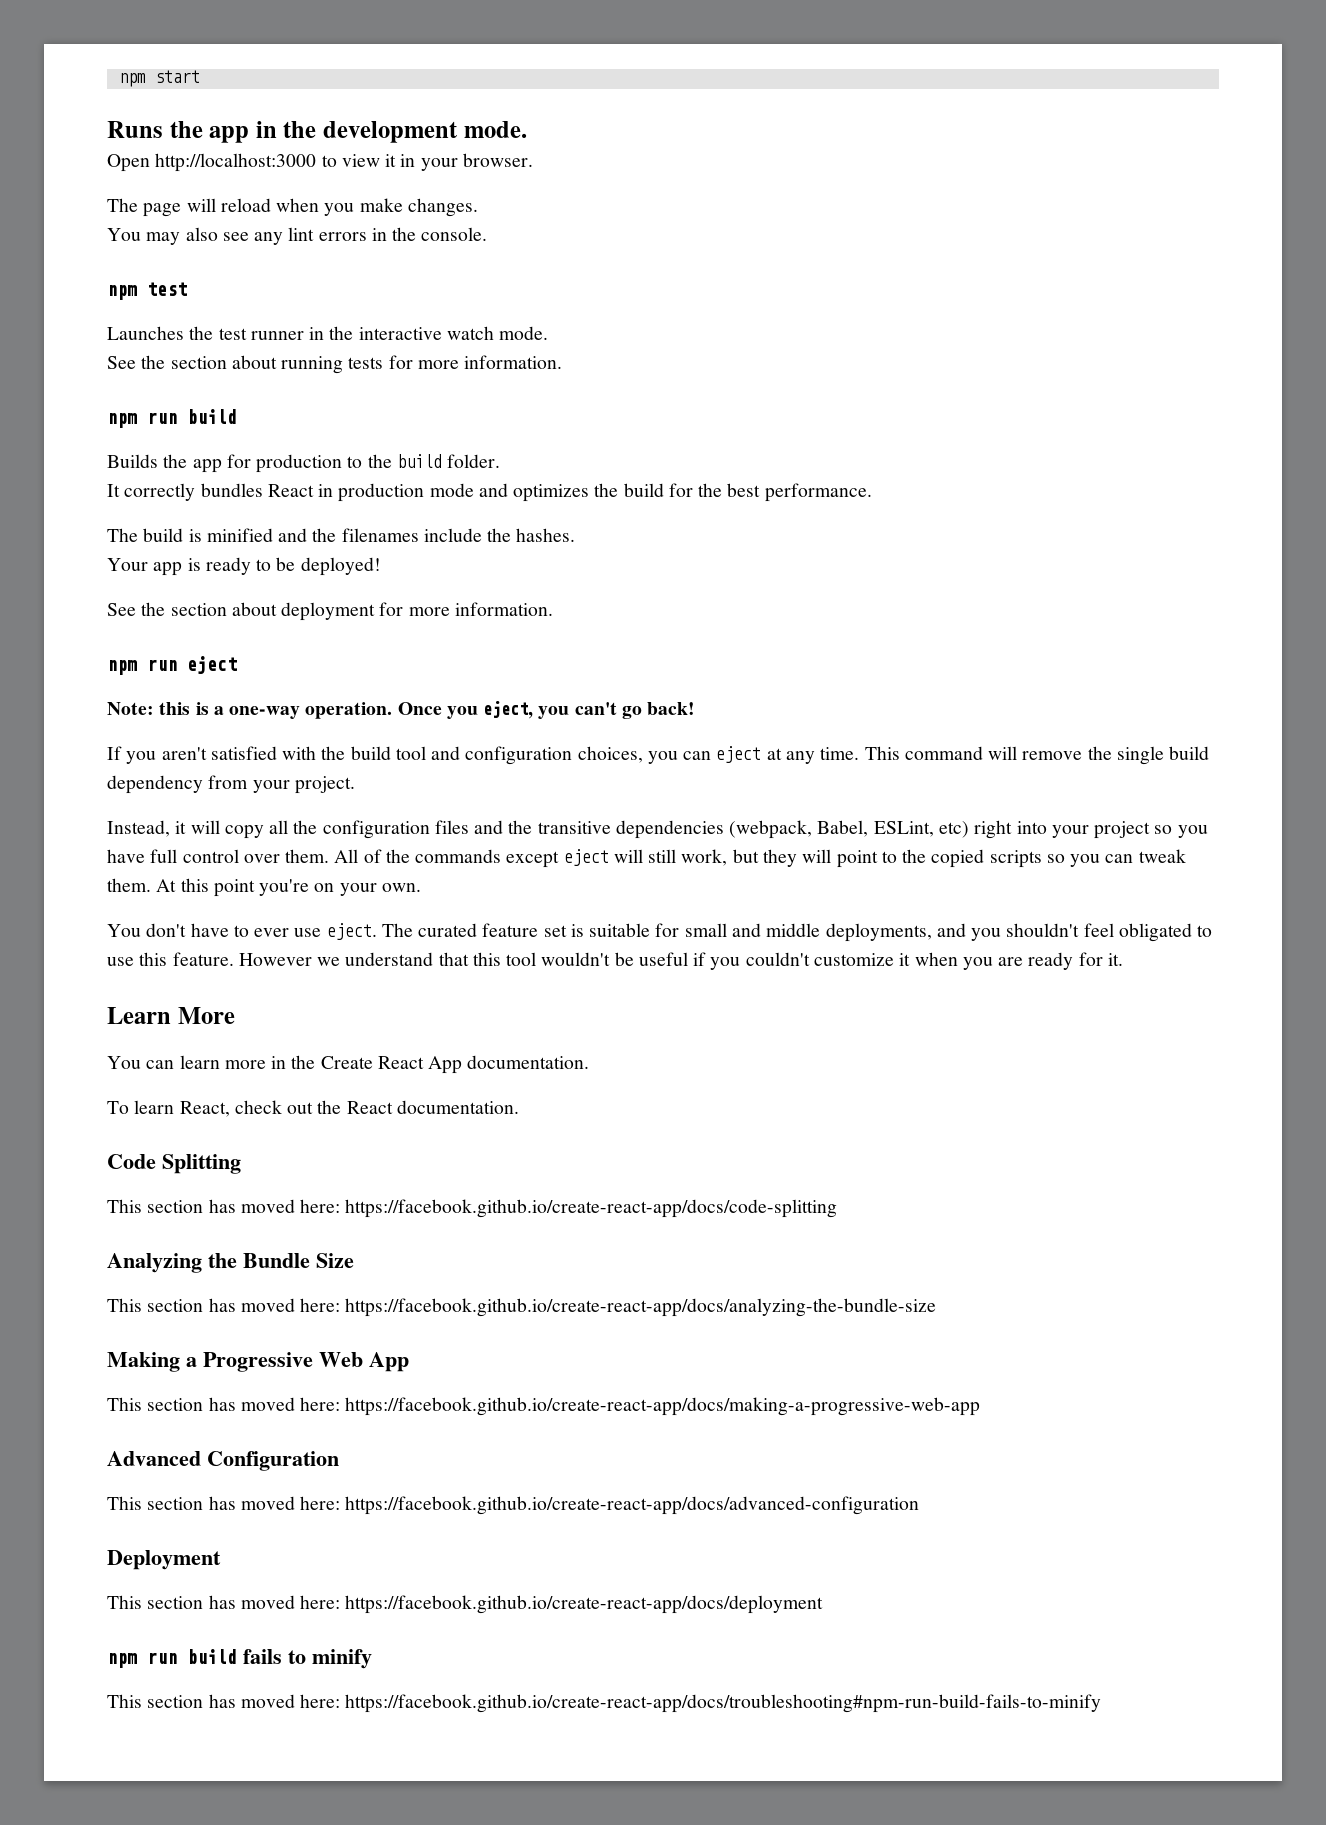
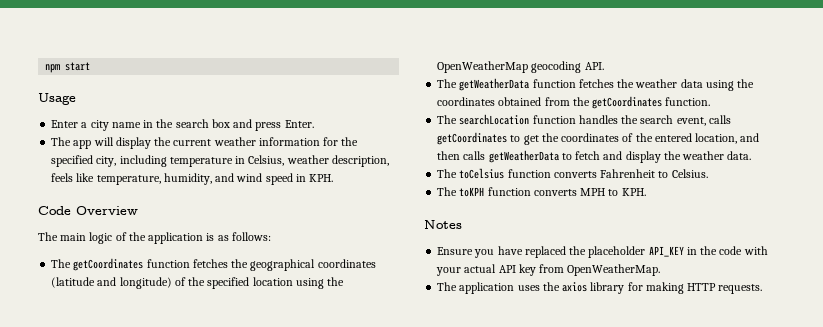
[107,121,527,143] [107,153,533,172] [107,198,478,217] [107,227,488,245] [107,282,187,300] [107,326,549,340] [107,355,563,374] [107,409,237,428] [107,454,501,473] [107,483,872,502] [107,528,576,542] [107,557,381,576] [107,602,553,621] [107,656,237,675] [107,701,696,719] [107,746,1210,765] [107,775,355,794] [107,820,1208,839] [107,849,1186,868] [107,878,421,897] [107,923,1213,942] [107,952,1123,970] [107,1007,235,1024] [107,1055,590,1074] [107,1100,519,1117] [107,1154,241,1174] [107,1199,838,1218] [107,1253,354,1273] [107,1298,937,1317] [107,1352,409,1372] [107,1397,981,1416] [107,1451,339,1471] [107,1496,920,1515] [107,1550,221,1570] [107,1595,824,1614] [107,1649,372,1669] [107,1694,1102,1713] Runs the app in the development mode. // Open http://localhost:3000 to view it in your browser. // The page will reload when you make changes. // You may also see any lint errors in the console. // npm test // Launches the test runner in the interactive watch mode. // See the section about running tests for more information. // npm run build // Builds the app for production to the build folder. // It correctly bundles React in production mode and optimizes the build for the best performance. // The build is minified and the filenames include the hashes. // Your app is ready to be deployed! // See the section about deployment for more information. // npm run eject // Note: this is a one-way operation. Once you eject, you can't go back! // If you aren't satisfied with the build tool and configuration choices, you can eject at any time. This command will remove the single build dependency from your project. // Instead, it will copy all the configuration files and the transitive dependencies (webpack, Babel, ESLint, etc) right into your project so you have full control over them. All of the commands except eject will still work, but they will point to the copied scripts so you can tweak them. At this point you're on your own. // You don't have to ever use eject. The curated feature set is suitable for small and middle deployments, and you shouldn't feel obligated to use this feature. However we understand that this tool wouldn't be useful if you couldn't customize it when you are ready for it. // Learn More // You can learn more in the Create React App documentation. // To learn React, check out the React documentation. // Code Splitting // This section has moved here: https://facebook.github.io/create-react-app/docs/code-splitting // Analyzing the Bundle Size // This section has moved here: https://facebook.github.io/create-react-app/docs/analyzing-the-bundle-size // Making a Progressive Web App // This section has moved here: https://facebook.github.io/create-react-app/docs/making-a-progressive-web-app // Advanced Configuration // This section has moved here: https://facebook.github.io/create-react-app/docs/advanced-configuration // Deployment // This section has moved here: https://facebook.github.io/create-react-app/docs/deployment // npm run build fails to minify // This section has moved here: https://facebook.github.io/create-react-app/docs/troubleshooting#npm-run-build-fails-to-minify -> [38,93,76,105] [51,119,314,131] [51,137,359,149] [51,155,389,167] [51,173,334,185] [38,206,138,215] [38,232,271,244] [51,258,376,271] [51,277,345,289] [437,61,604,73] [437,78,755,91] [437,96,711,109] [437,114,731,126] [437,132,760,145] [437,150,752,163] [437,168,708,179] [437,187,646,197] [424,220,462,229] [437,246,768,258] [436,264,661,276] [437,282,763,294] Usage // Enter a city name in the search box and press Enter. // The app will display the current weather information for the specified city, including temperature in Celsius, weather description, feels like temperature, humidity, and wind speed in KPH. // Code Overview // The main logic of the application is as follows: // The getCoordinates function fetches the geographical coordinates (latitude and longitude) of the specified location using the OpenWeatherMap geocoding API. // The getWeatherData function fetches the weather data using the coordinates obtained from the getCoordinates function. // The searchLocation function handles the search event, calls getCoordinates to get the coordinates of the entered location, and then calls getWeatherData to fetch and display the weather data. // The toCelsius function converts Fahrenheit to Celsius. // The toKPH function converts MPH to KPH. // Notes // Ensure you have replaced the placeholder API_KEY in the code with your actual API key from OpenWeatherMap. // The application uses the axios library for making HTTP requests.

